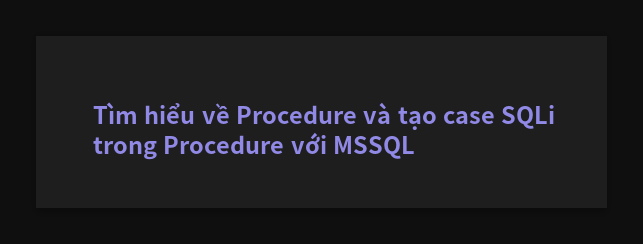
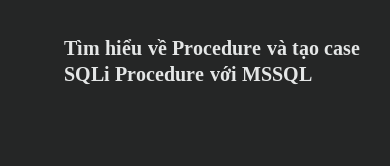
[93,137,157,160] trong -> (110, 75) none

